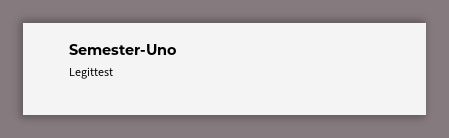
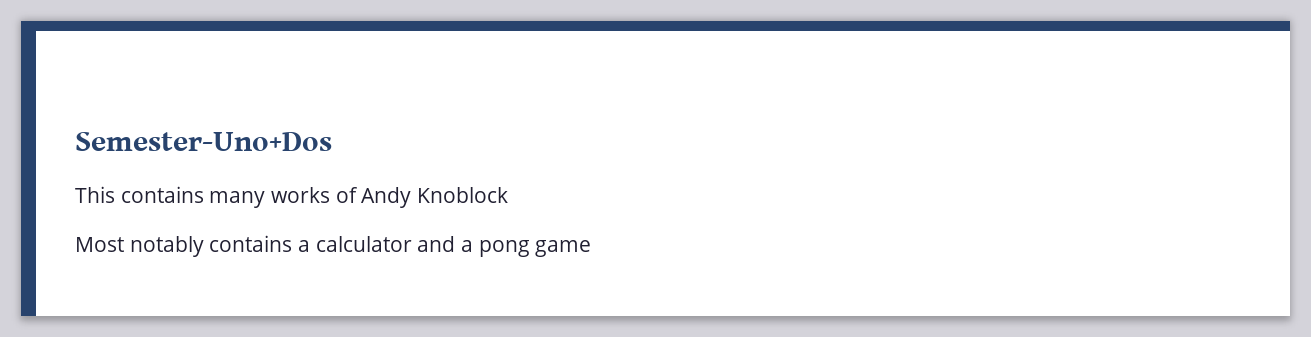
[69,44,177,55] [69,67,113,79] Semester-Uno // Legittest -> [75,132,332,151] [75,186,509,208] [75,235,592,257] Semester-Uno+Dos // This contains many works of Andy Knoblock // Most notably contains a calculator and a pong game

